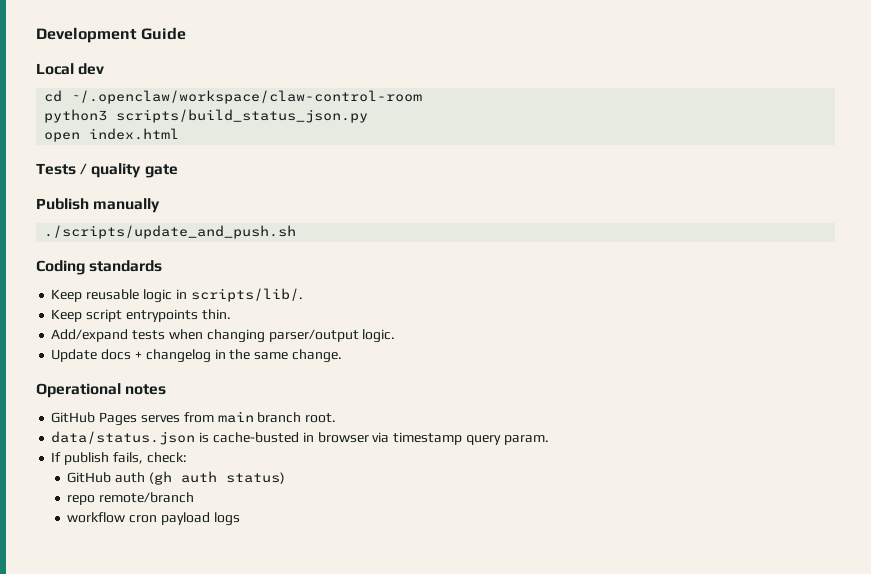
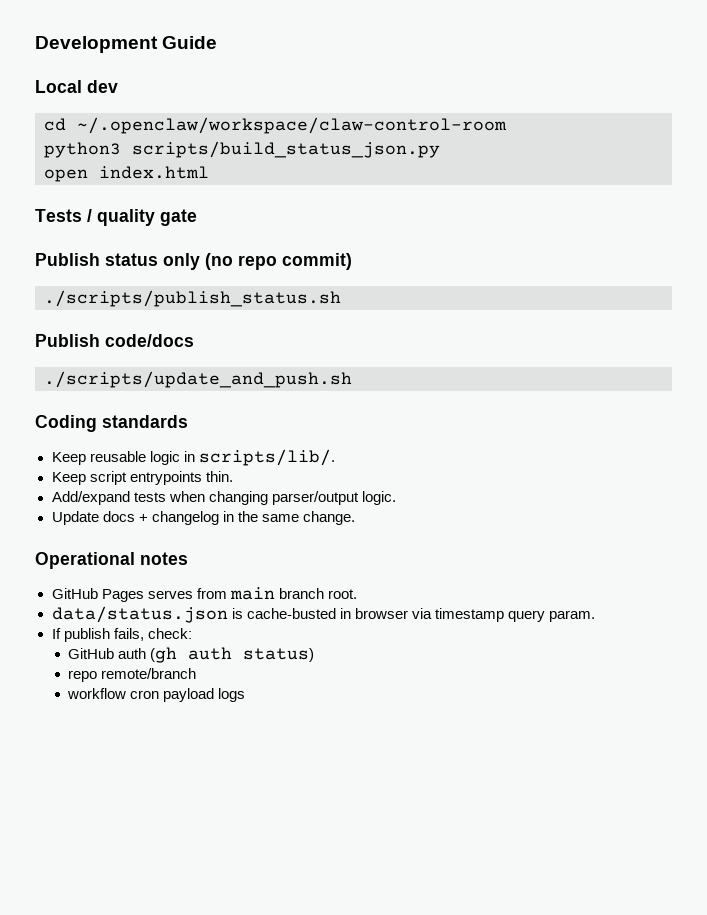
[93,198,161,213] manually -> [105,253,352,270] [44,290,341,307] [35,334,194,347] status only (no repo commit) // ./scripts/publish_status.sh // Publish code/docs

